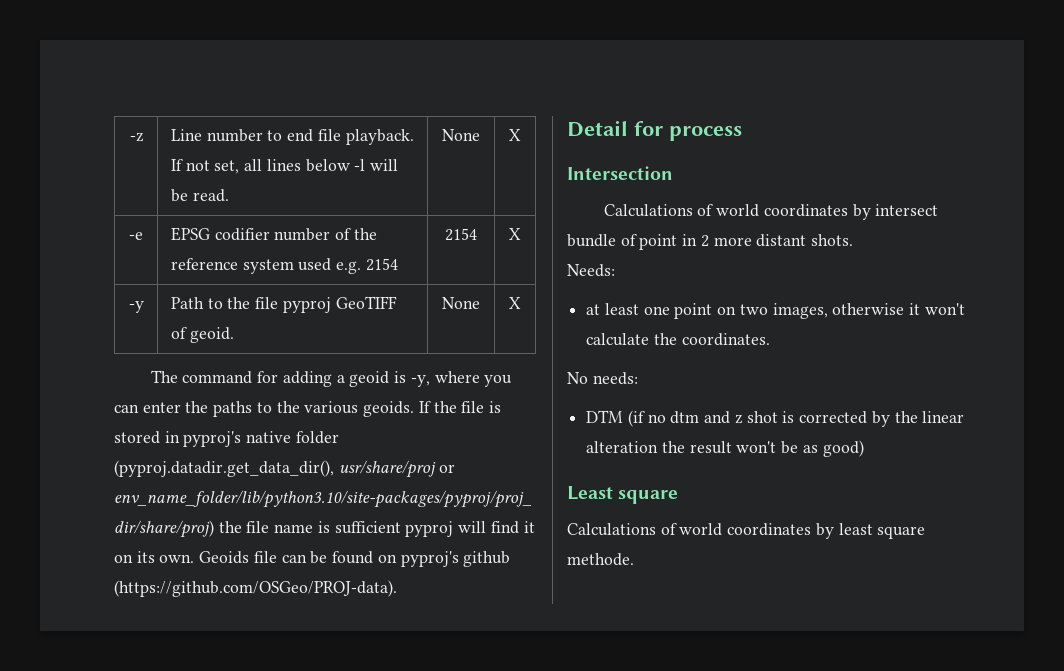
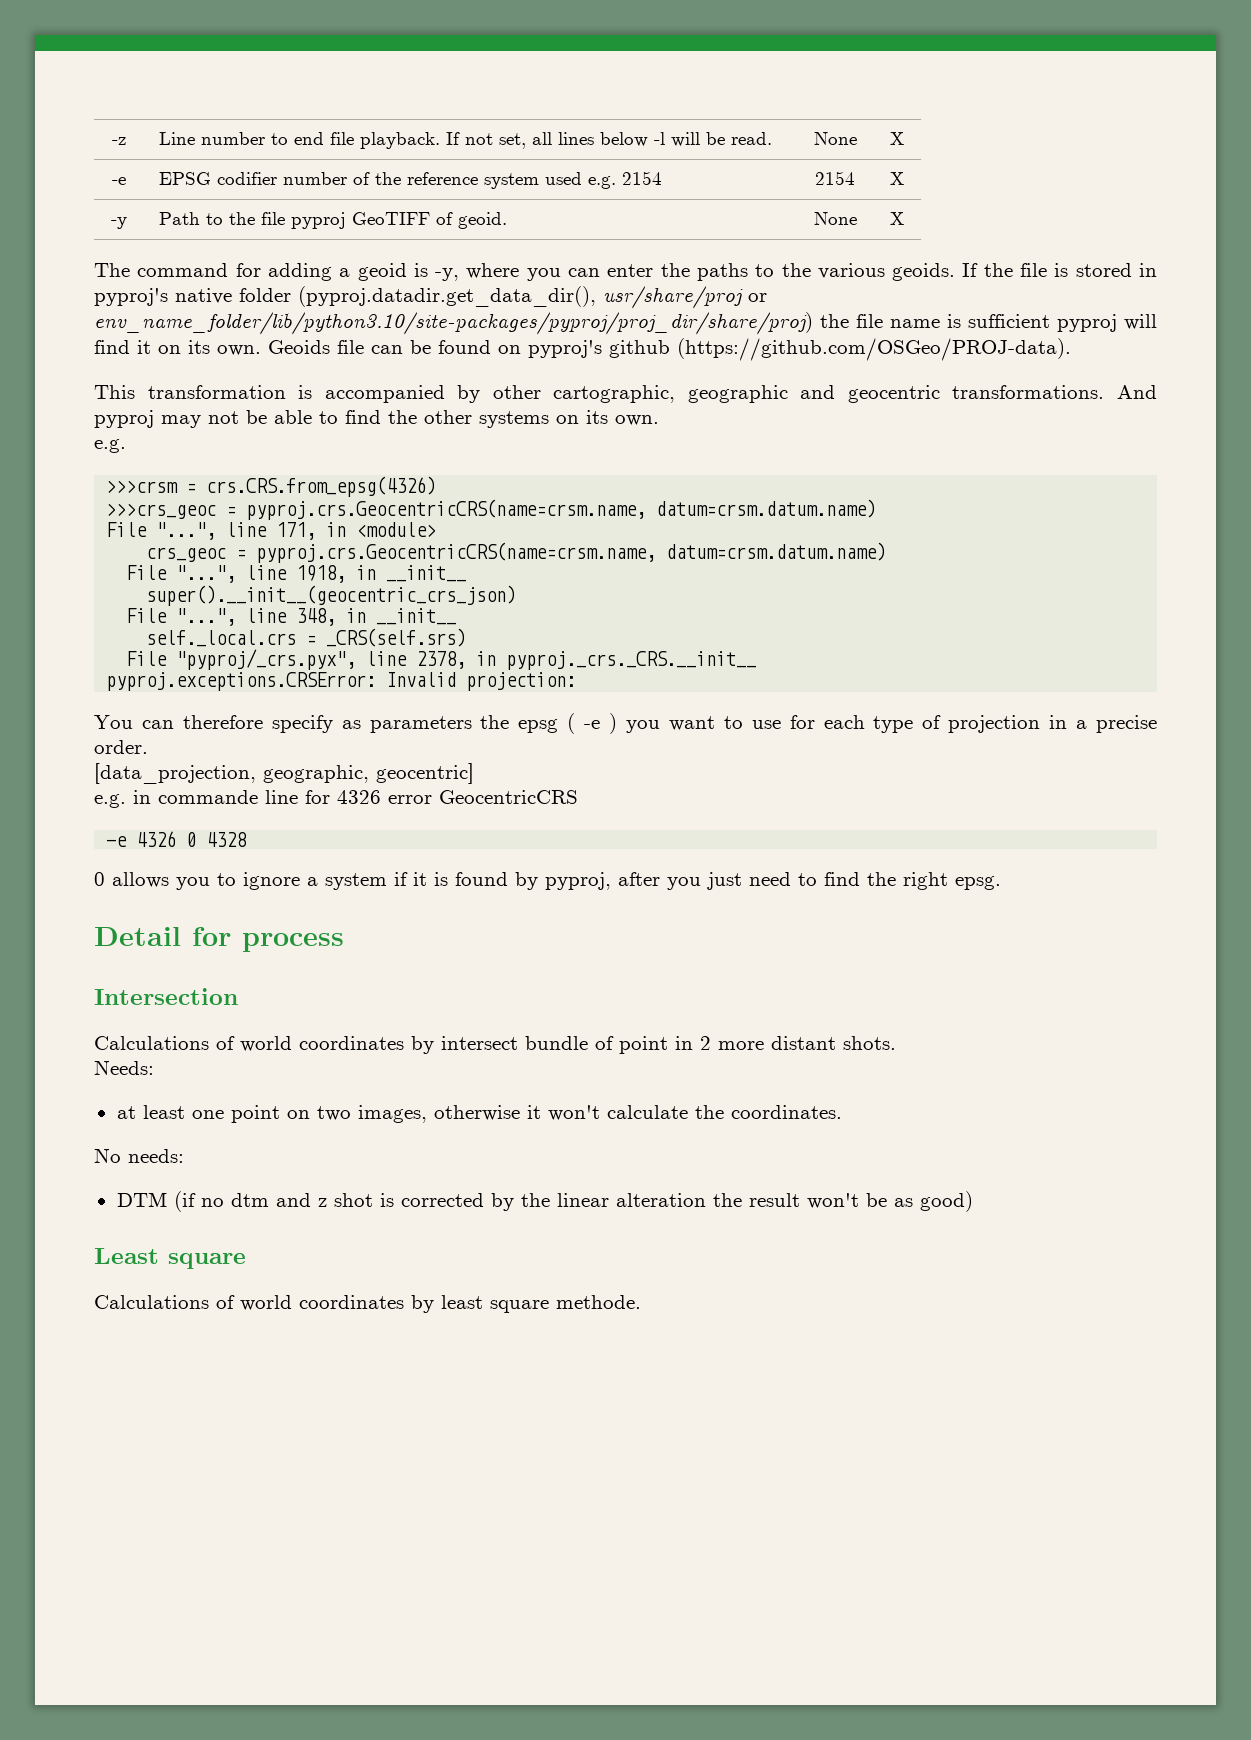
(397, 588) none -> [94,385,1157,403] [94,410,659,428] [94,439,126,453] [106,476,437,497] [106,499,877,520] [106,522,437,540] [146,542,887,563] [126,565,467,583] [146,585,517,606] [126,608,457,626] [146,628,467,647] [126,649,757,670] [106,672,577,691] [94,713,1157,734] [94,740,148,754] [94,763,474,784] [94,790,578,808] [106,831,248,847] [94,872,1001,890] // This transformation is accompanied by other cartographic, geographic and geocentric transformations. And pyproj may not be able to find the other systems on its own. // e.g. // >>>crsm = crs.CRS.from_epsg(4326) // >>>crs_geoc = pyproj.crs.GeocentricCRS(name=crsm.name, datum=crsm.datum.name) // File "...", line 171, in <module> // crs_geoc = pyproj.crs.GeocentricCRS(name=crsm.name, datum=crsm.datum.name) // File "...", line 1918, in __init__ // super().__init__(geocentric_crs_json) // File "...", line 348, in __init__ // self._local.crs = _CRS(self.srs) // File "pyproj/_crs.pyx", line 2378, in pyproj._crs._CRS.__init__ // pyproj.exceptions.CRSError: Invalid projection: // You can therefore specify as parameters the epsg ( -e ) you want to use for each type of projection in a precise order. // [data_projection, geographic, geocentric] // e.g. in commande line for 4326 error GeocentricCRS // -e 4326 0 4328 // 0 allows you to ignore a system if it is found by pyproj, after you just need to find the right epsg.

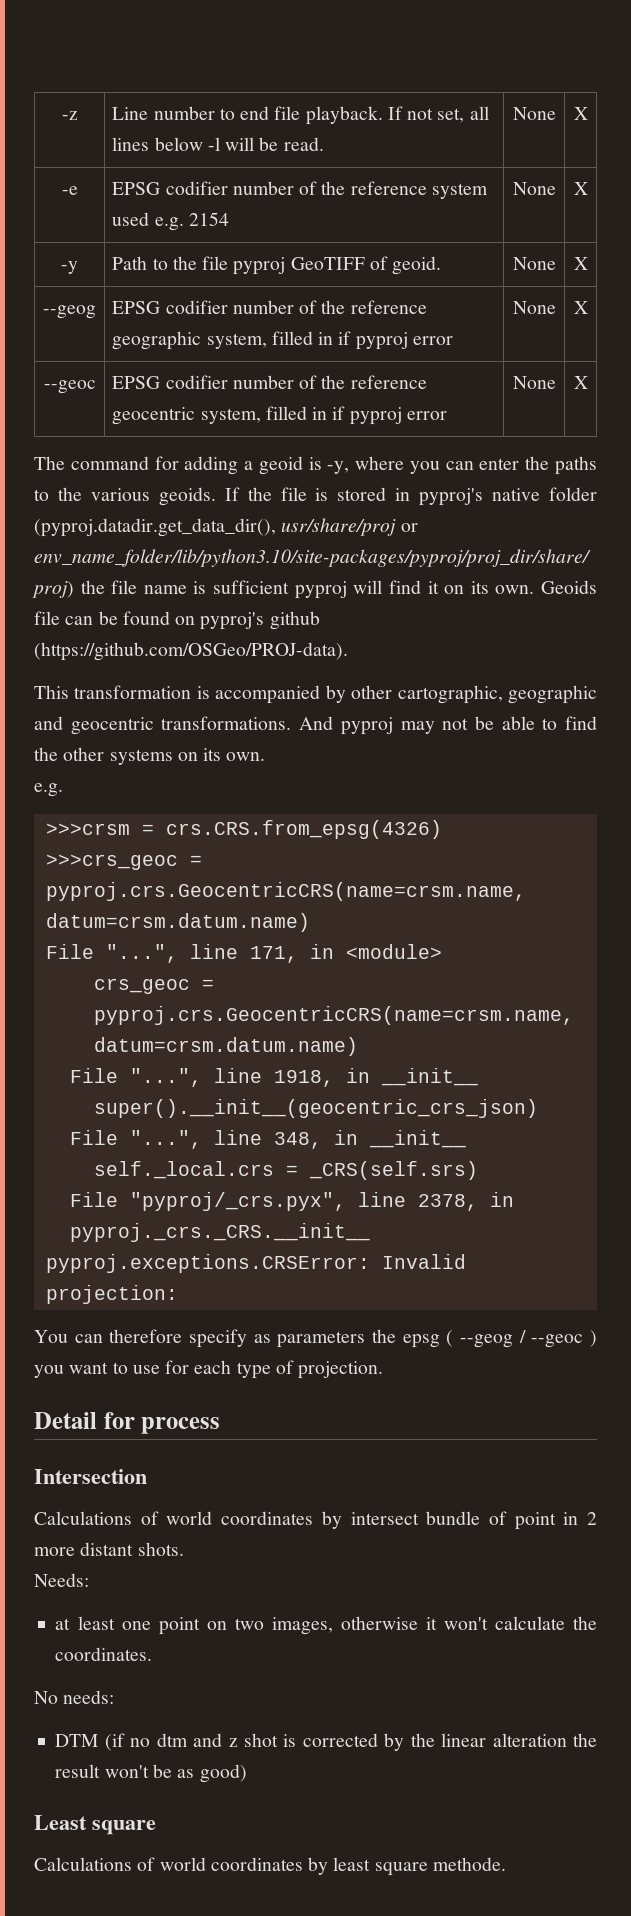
[815,171,855,185] | 2154 -> [512,182,556,195] | None
(904, 218) none -> [43,305,96,319] [112,300,427,314] [112,331,453,350] [512,301,556,314] [573,301,588,314] [43,380,96,394] [112,375,427,389] [112,406,447,425] [512,376,556,389] [573,376,588,389] // --geog | EPSG codifier number of the reference geographic system, filled in if pyproj error | None | X // --geoc | EPSG codifier number of the reference geocentric system, filled in if pyproj error | None | X
[584,720,601,729] -e -> [460,1330,584,1348] --geog / --geoc
[948,715,1157,733] [94,740,148,754] [94,763,474,784] [94,790,578,808] [106,831,248,847] [94,872,1001,890] projection in a precise order. // [data_projection, geographic, geocentric] // e.g. in commande line for 4326 error GeocentricCRS // -e 4326 0 4328 // 0 allows you to ignore a system if it is found by pyproj, after you just need to find the right epsg. -> [298,1361,384,1379] projection.

